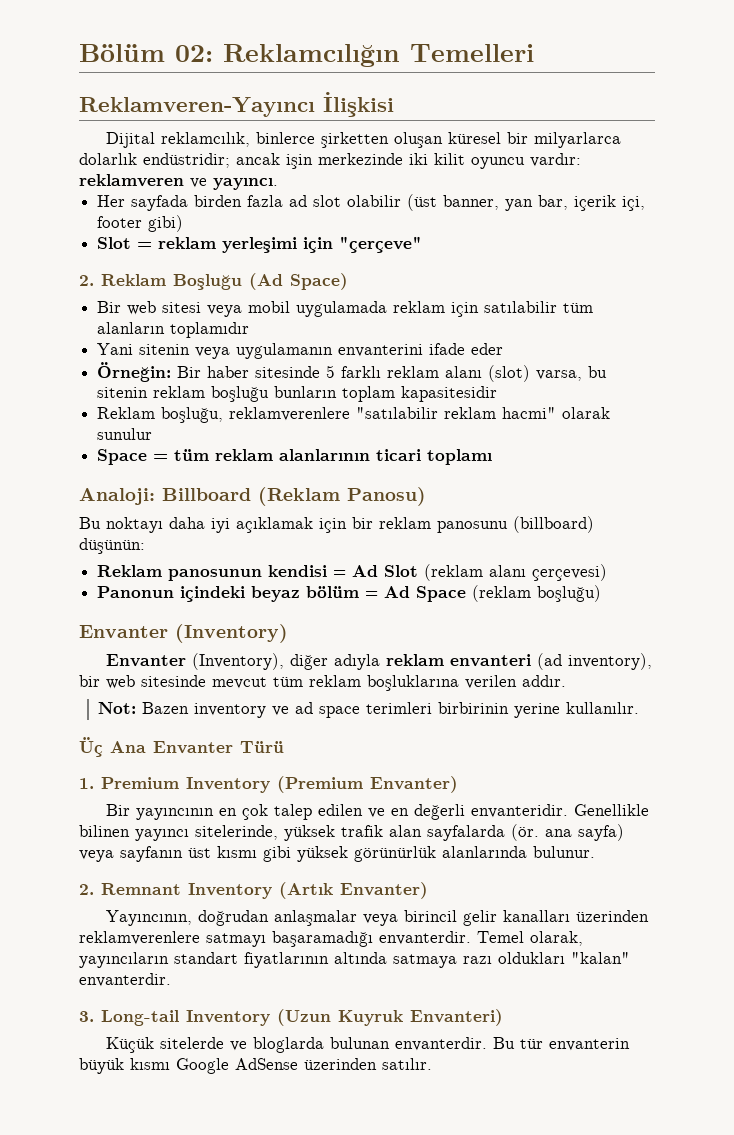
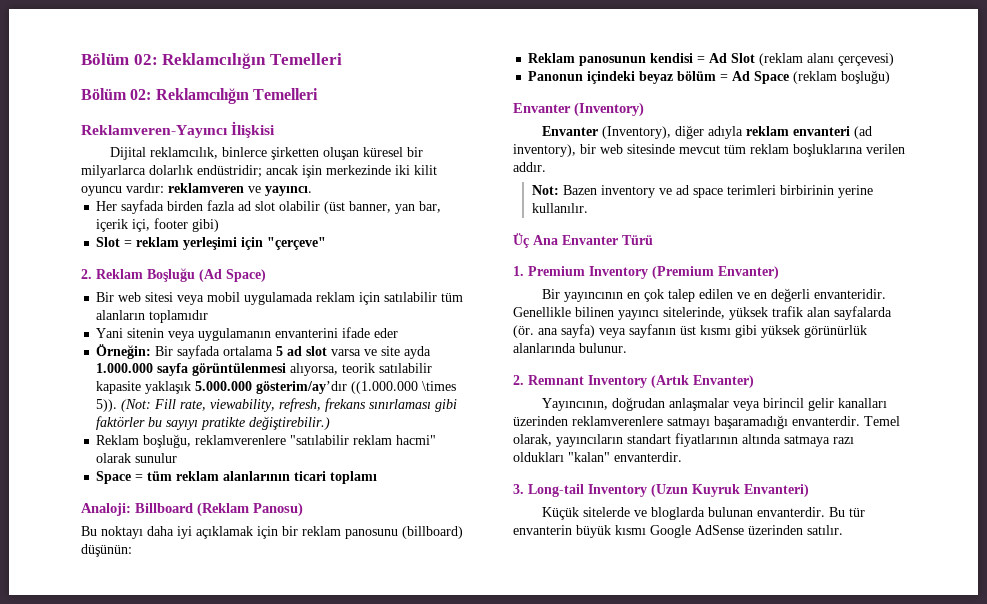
[79,44,534,67] Bölüm 02: Reklamcılığın Temelleri -> [81,53,342,69] [81,88,318,104] Bölüm 02: Reklamcılığın Temelleri // Bölüm 02: Reklamcılığın Temelleri
[207,365,608,382] [97,386,498,402] haber sitesinde 5 farklı reklam alanı (slot) varsa, bu sitenin reklam boşluğu bunların toplam kapasitesidir -> [177,345,432,359] [96,363,433,376] [96,381,457,394] [96,398,458,412] [96,416,331,430] sayfada ortalama 5 ad slot varsa ve site ayda 1.000.000 sayfa görüntülenmesi alıyorsa, teorik satılabilir kapasite yaklaşık 5.000.000 gösterim/ay’dır ((1.000.000 \times 5)). (Not: Fill rate, viewability, refresh, frekans sınırlaması gibi faktörler bu sayıyı pratikte değiştirebilir.)

